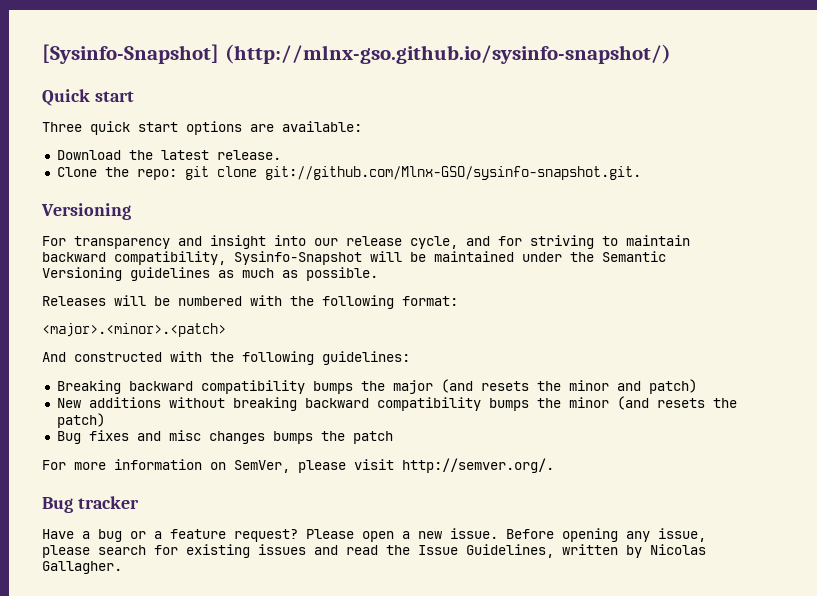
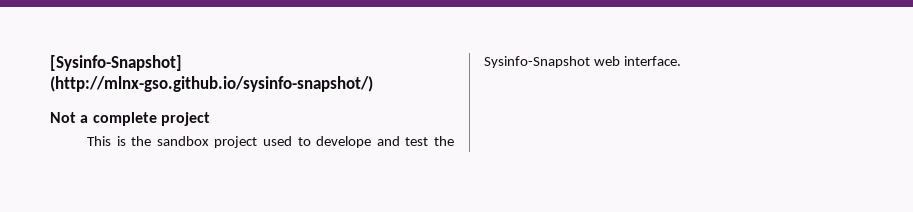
[42,89,134,106] [42,121,362,135] [56,150,281,160] [56,166,641,180] [41,203,131,220] [42,235,690,249] [42,251,666,265] [42,267,378,281] [42,295,458,309] [42,323,226,337] [42,351,410,365] [56,379,697,394] [56,396,737,411] [56,413,105,428] [56,430,393,444] [42,458,554,473] [42,496,139,513] [42,528,706,542] [42,544,706,558] [42,561,122,574] Quick start // Three quick start options are available: // Download the latest release. // Clone the repo: git clone git://github.com/Mlnx-GSO/sysinfo-snapshot.git. // Versioning // For transparency and insight into our release cycle, and for striving to maintain backward compatibility, Sysinfo-Snapshot will be maintained under the Semantic Versioning guidelines as much as possible. // Releases will be numbered with the following format: // <major>.<minor>.<patch> // And constructed with the following guidelines: // Breaking backward compatibility bumps the major (and resets the minor and patch) // New additions without breaking backward compatibility bumps the minor (and resets the patch) // Bug fixes and misc changes bumps the patch // For more information on SemVer, please visit http://semver.org/. // Bug tracker // Have a bug or a feature request? Please open a new issue. Before opening any issue, please search for existing issues and read the Issue Guidelines, written by Nicolas Gallagher. -> [50,112,210,126] [87,136,454,148] [484,56,681,68] Not a complete project // This is the sandbox project used to develope and test the Sysinfo-Snapshot web interface.

